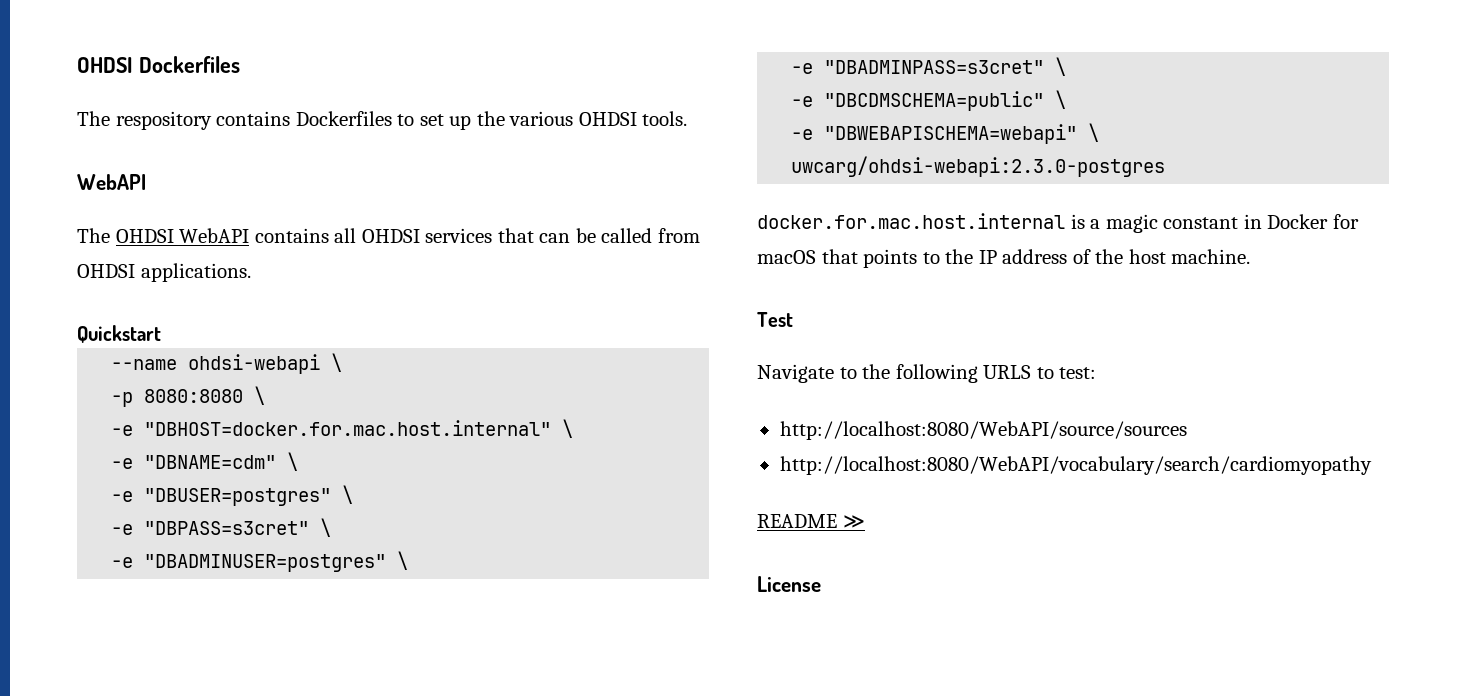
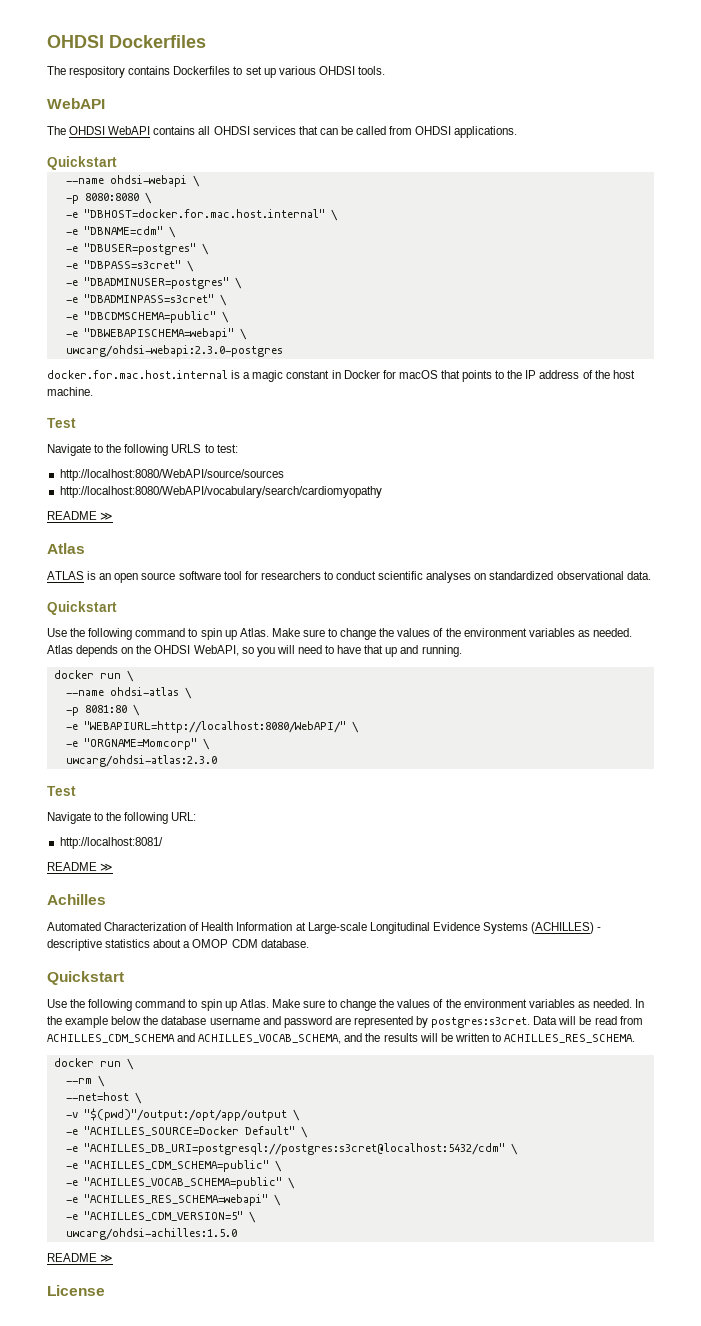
[476,111,505,126] the -> (276, 73) none
(865, 521) none -> [47,543,85,554] [47,571,651,583] [47,601,117,615] [47,628,632,640] [47,645,462,657] [53,670,134,682] [65,687,192,699] [65,704,140,716] [65,721,359,733] [65,738,210,750] [65,755,217,767] [47,786,76,796] [47,812,197,824] [59,837,163,849] [47,862,114,871] [47,894,106,905] [47,922,602,934] [47,939,309,951] [47,971,124,985] [47,999,645,1011] [47,1016,643,1028] [47,1033,636,1044] [53,1058,134,1070] [65,1075,105,1087] [65,1092,142,1104] [65,1108,300,1121] [65,1126,308,1138] [65,1143,518,1155] [65,1160,282,1172] [65,1177,295,1189] [65,1194,281,1206] [65,1211,256,1223] [65,1228,237,1240] [47,1253,114,1262] // Atlas // ATLAS is an open source software tool for researchers to conduct scientific analyses on standardized observational data. // Quickstart // Use the following command to spin up Atlas. Make sure to change the values of the environment variables as needed. Atlas depends on the OHDSI WebAPI, so you will need to have that up and running. // docker run \ // --name ohdsi-atlas \ // -p 8081:80 \ // -e "WEBAPIURL=http://localhost:8080/WebAPI/" \ // -e "ORGNAME=Momcorp" \ // uwcarg/ohdsi-atlas:2.3.0 // Test // Navigate to the following URL: // http://localhost:8081/ // README ≫ // Achilles // Automated Characterization of Health Information at Large-scale Longitudinal Evidence Systems (ACHILLES) - descriptive statistics about a OMOP CDM database. // Quickstart // Use the following command to spin up Atlas. Make sure to change the values of the environment variables as needed. In the example below the database username and password are represented by postgres:s3cret. Data will be read from ACHILLES_CDM_SCHEMA and ACHILLES_VOCAB_SCHEMA, and the results will be written to ACHILLES_RES_SCHEMA. // docker run \ // --rm \ // --net=host \ // -v "$(pwd)"/output:/opt/app/output \ // -e "ACHILLES_SOURCE=Docker Default" \ // -e "ACHILLES_DB_URI=postgresql://postgres:s3cret@localhost:5432/cdm" \ // -e "ACHILLES_CDM_SCHEMA=public" \ // -e "ACHILLES_VOCAB_SCHEMA=public" \ // -e "ACHILLES_RES_SCHEMA=webapi" \ // -e "ACHILLES_CDM_VERSION=5" \ // uwcarg/ohdsi-achilles:1.5.0 // README ≫

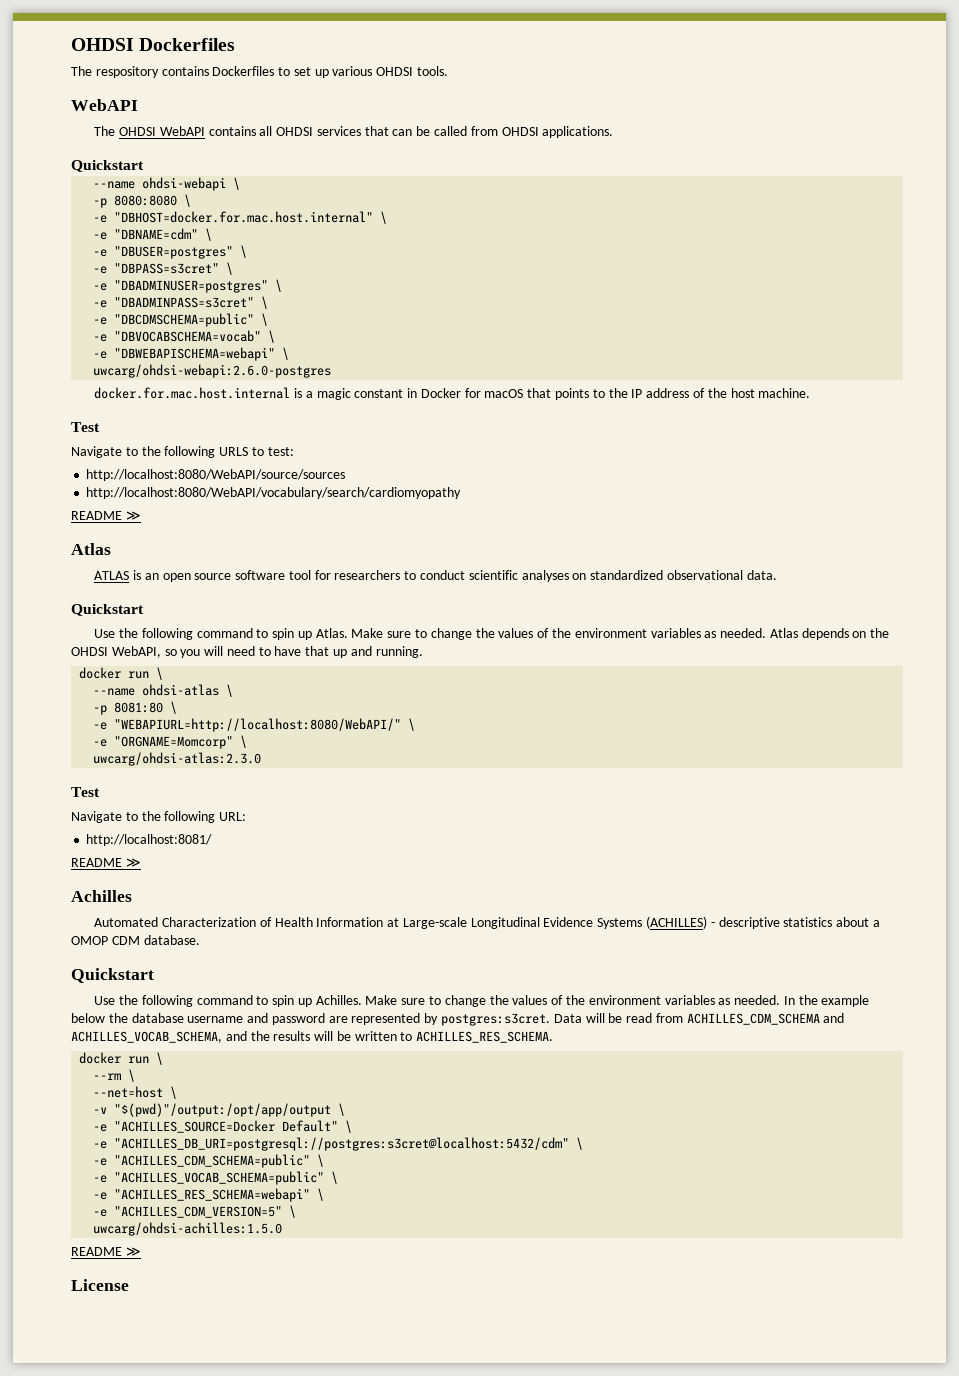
(229, 317) none -> [93,330,276,343] // -e "DBVOCABSCHEMA=vocab" \
[65,345,283,357] uwcarg/ohdsi-webapi:2.3.0-postgres -> [93,364,332,378] uwcarg/ohdsi-webapi:2.6.0-postgres
[239,999,269,1008] Atlas. -> [315,995,362,1005] Achilles.

